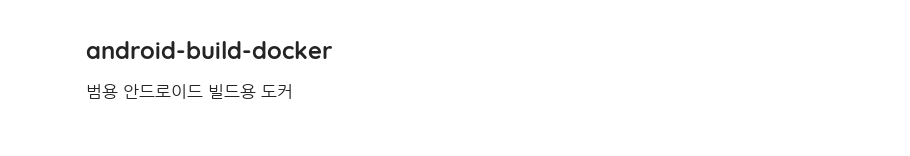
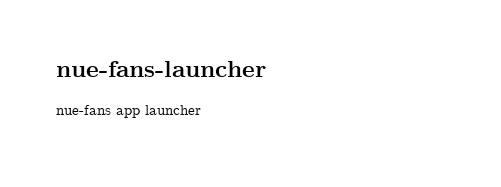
[86,41,332,59] [86,84,293,99] android-build-docker // 범용 안드로이드 빌드용 도커 -> [56,61,266,77] [56,105,201,118] nue-fans-launcher // nue-fans app launcher

